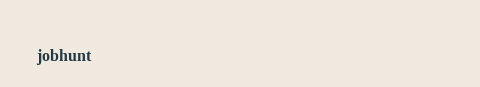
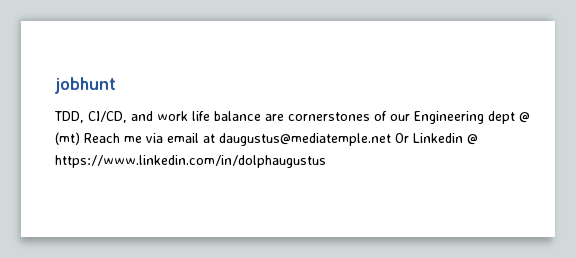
(92, 57) none -> [54,111,530,124] [55,132,478,146] [55,155,326,168] // TDD, CI/CD, and work life balance are cornerstones of our Engineering dept @ (mt) Reach me via email at daugustus@mediatemple.net Or Linkedin @ https://www.linkedin.com/in/dolphaugustus

